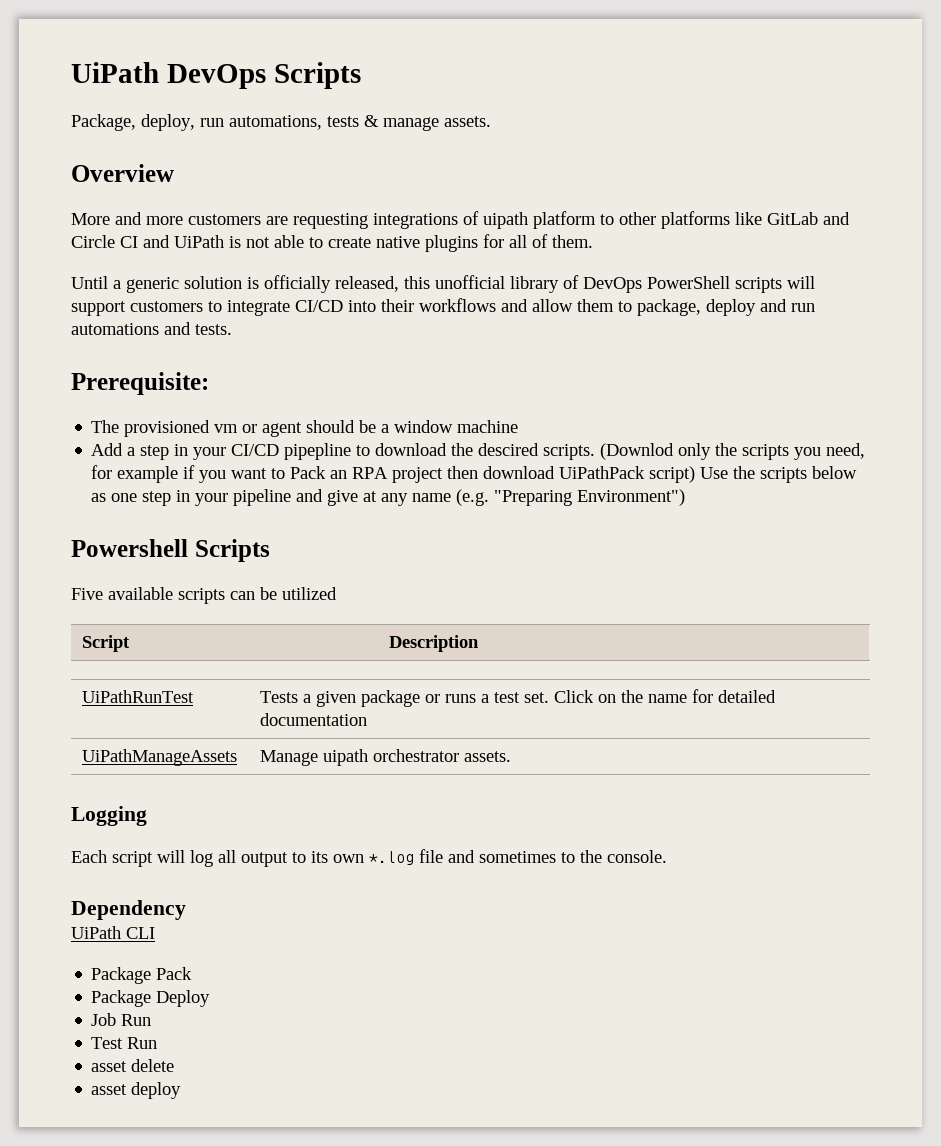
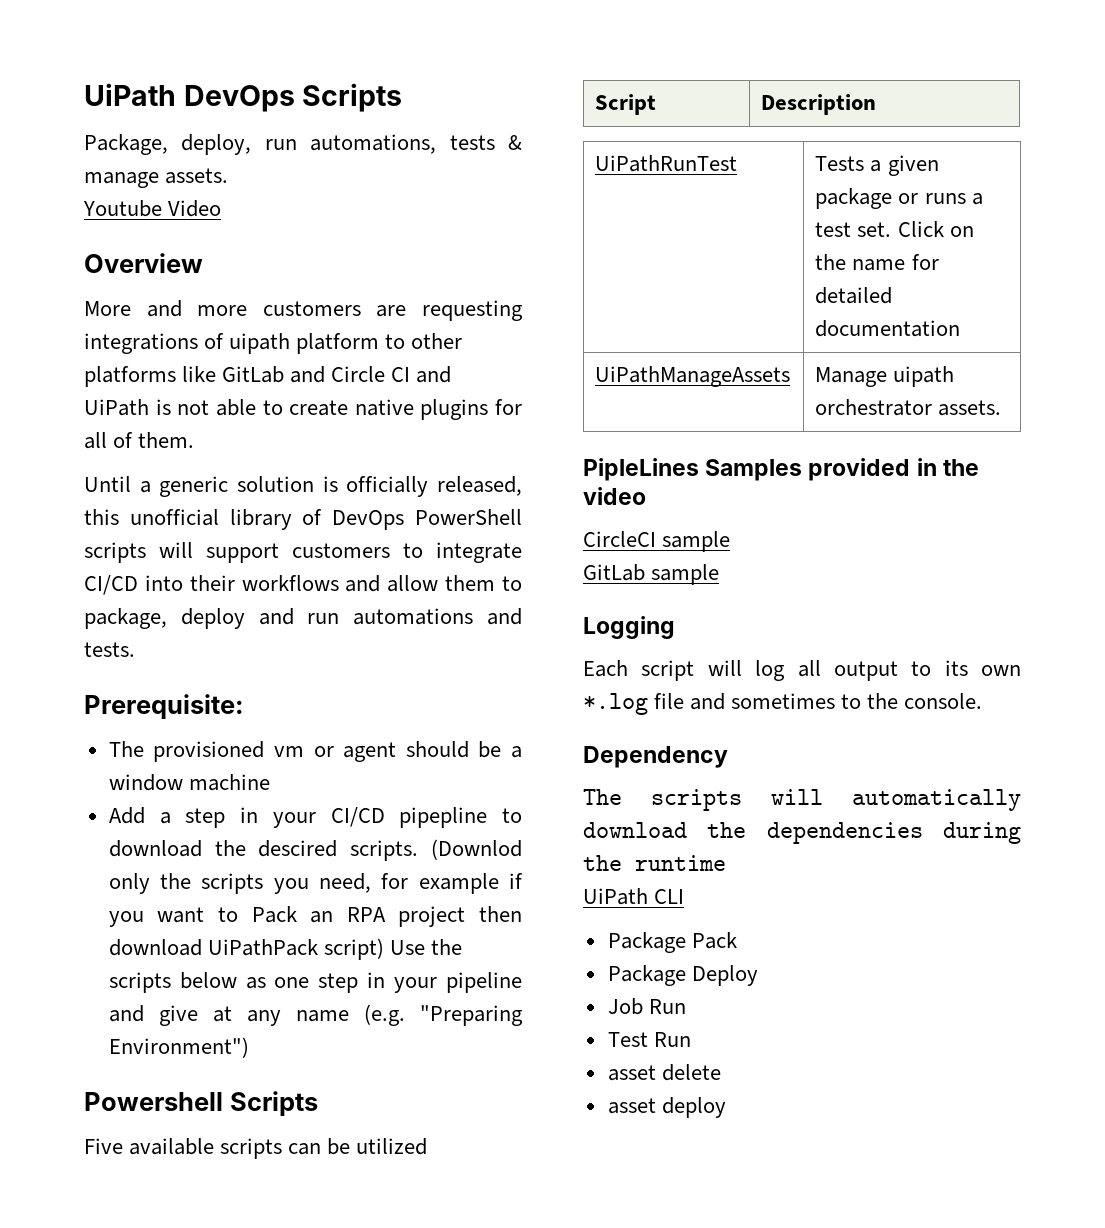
(491, 121) none -> [83,200,222,217] // Youtube Video
(512, 756) none -> [583,458,979,481] [583,487,646,505] [583,531,731,552] [583,564,720,585] // PipleLines Samples provided in the video // CircleCI sample // GitLab sample
(186, 910) none -> [583,789,1021,811] [583,822,1021,844] [583,855,726,871] // The scripts will automatically download the dependencies during the runtime

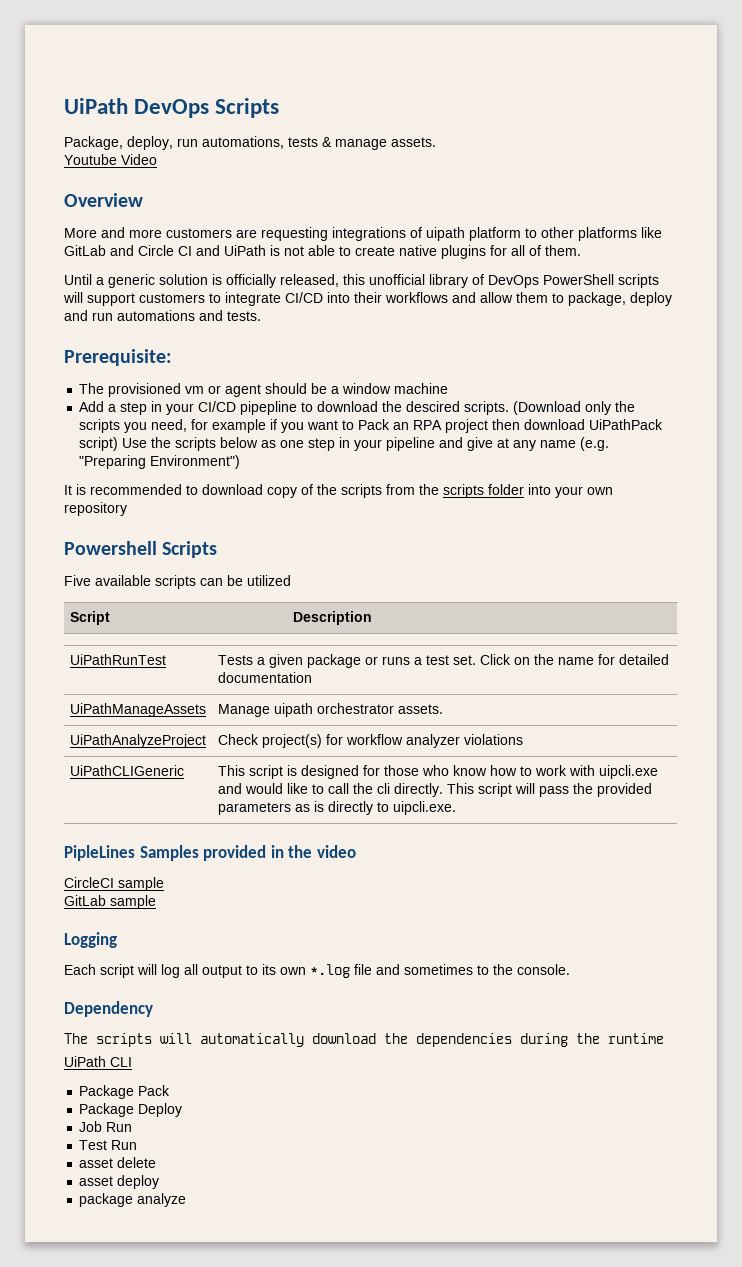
[431,839,522,860] (Downlod -> [513,401,582,415] (Download
(249, 1047) none -> [64,484,613,498] [64,502,127,516] // It is recommended to download copy of the scripts from the scripts folder into your own repository
(1002, 408) none -> [69,734,206,748] [217,734,523,748] [69,765,184,776] [217,765,658,779] [217,783,652,797] [217,801,456,815] // UiPathAnalyzeProject | Check project(s) for workflow analyzer violations // UiPathCLIGeneric | This script is designed for those who know how to work with uipcli.exe and would like to call the cli directly. This script will pass the provided parameters as is directly to uipcli.exe.
(726, 1107) none -> [79,1193,187,1207] // package analyze

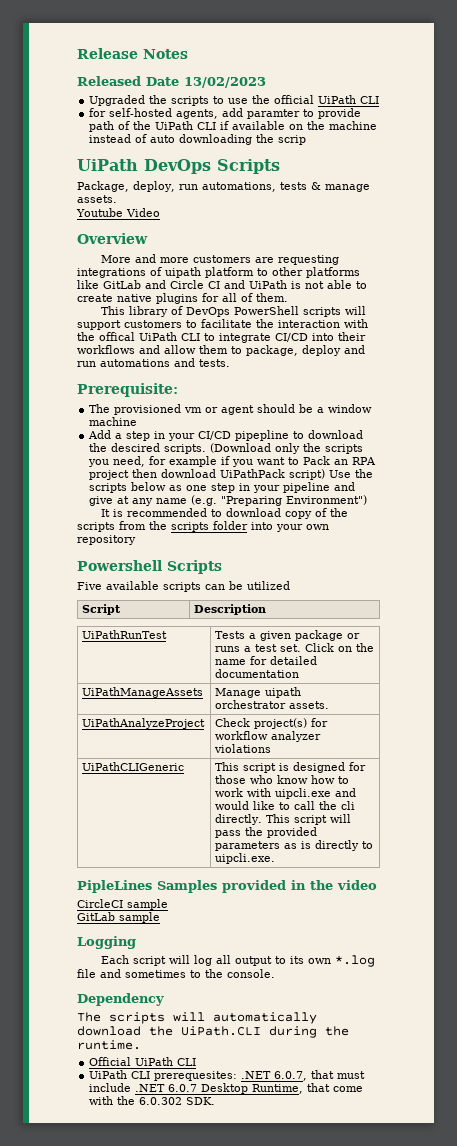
(64, 106) none -> [77,48,188,59] [77,76,266,88] [89,95,380,106] [89,108,362,119] [89,121,378,132] [89,134,307,145] Release Notes // Released Date 13/02/2023 // Upgraded the scripts to use the official UiPath CLI // for self-hosted agents, add paramter to provide path of the UiPath CLI if available on the machine instead of auto downloading the scrip //
[64,274,425,288] Until a generic solution is officially released, this unofficial -> [101,306,126,315] This
(221, 298) none -> [201,319,368,328] [77,332,215,341] facilitate the interaction with the offical UiPath CLI to
[416,1033,512,1047] dependencies -> [181,1026,261,1036] UiPath.CLI
[608,1033,664,1044] [64,1056,132,1067] [79,1085,171,1099] [79,1103,183,1117] [79,1121,133,1132] [79,1140,138,1150] [79,1157,157,1168] [79,1175,160,1189] [79,1193,187,1207] runtime // UiPath CLI // Package Pack // Package Deploy // Job Run // Test Run // asset delete // asset deploy // package analyze -> [77,1040,141,1050] [89,1057,197,1066] [89,1070,366,1081] [89,1083,364,1094] [89,1096,216,1105] runtime. // Official UiPath CLI // UiPath CLI prerequesites: .NET 6.0.7, that must include .NET 6.0.7 Desktop Runtime, that come with the 6.0.302 SDK.

